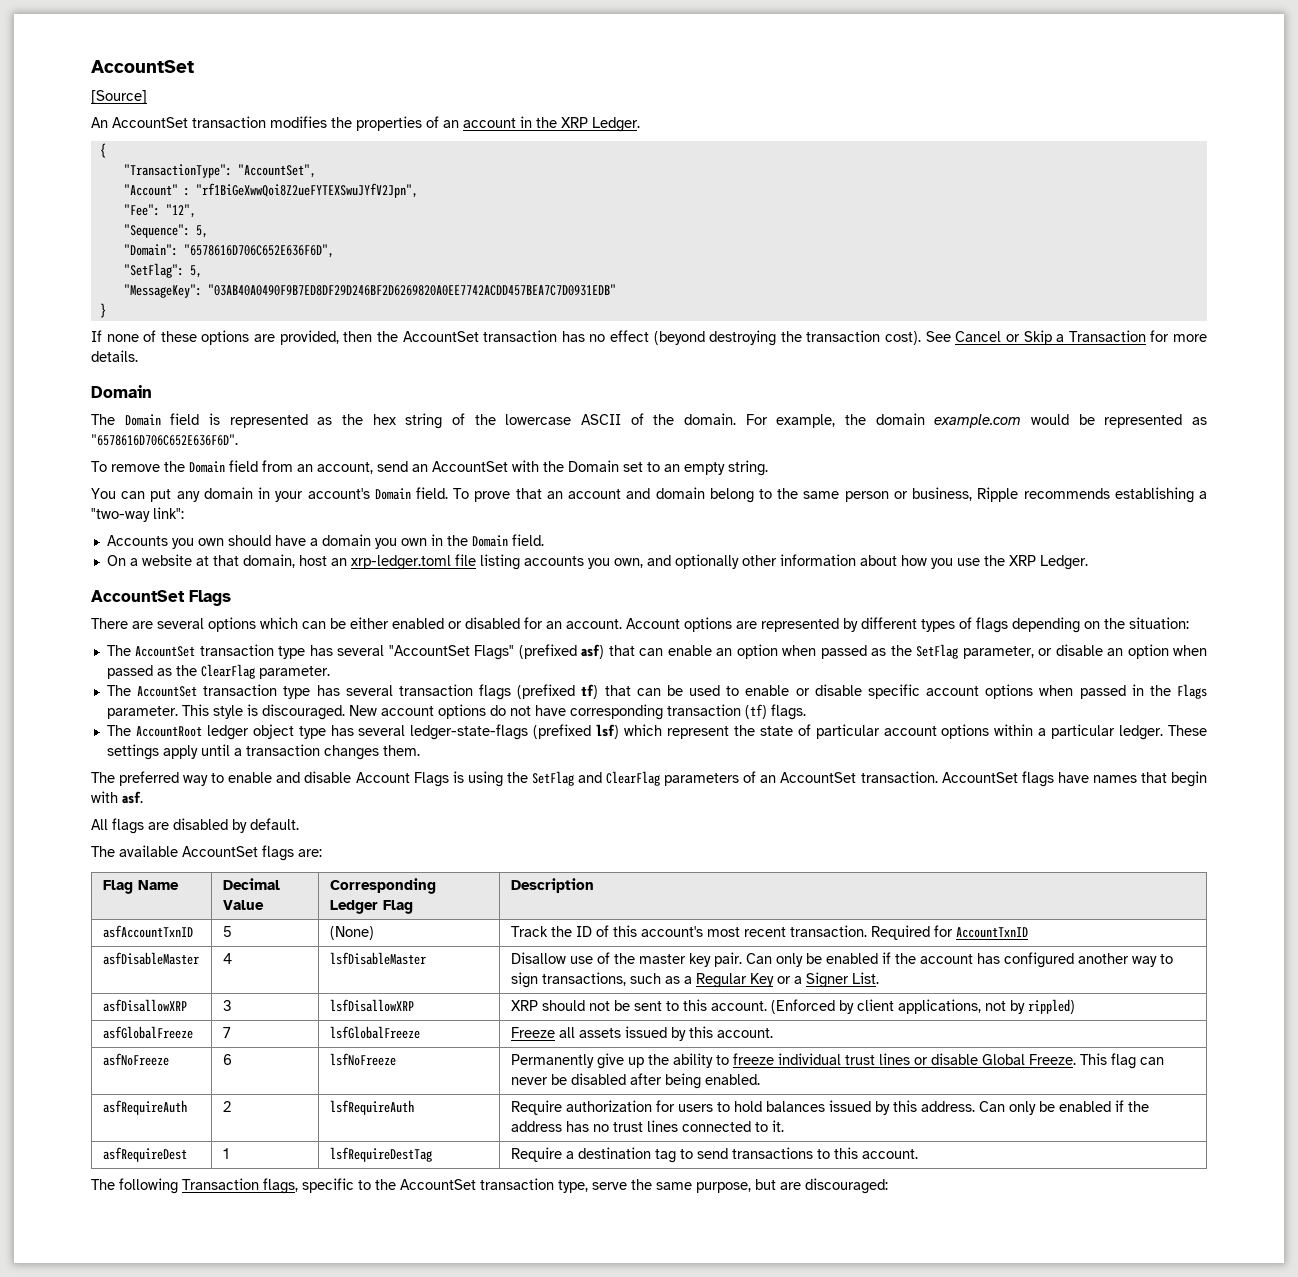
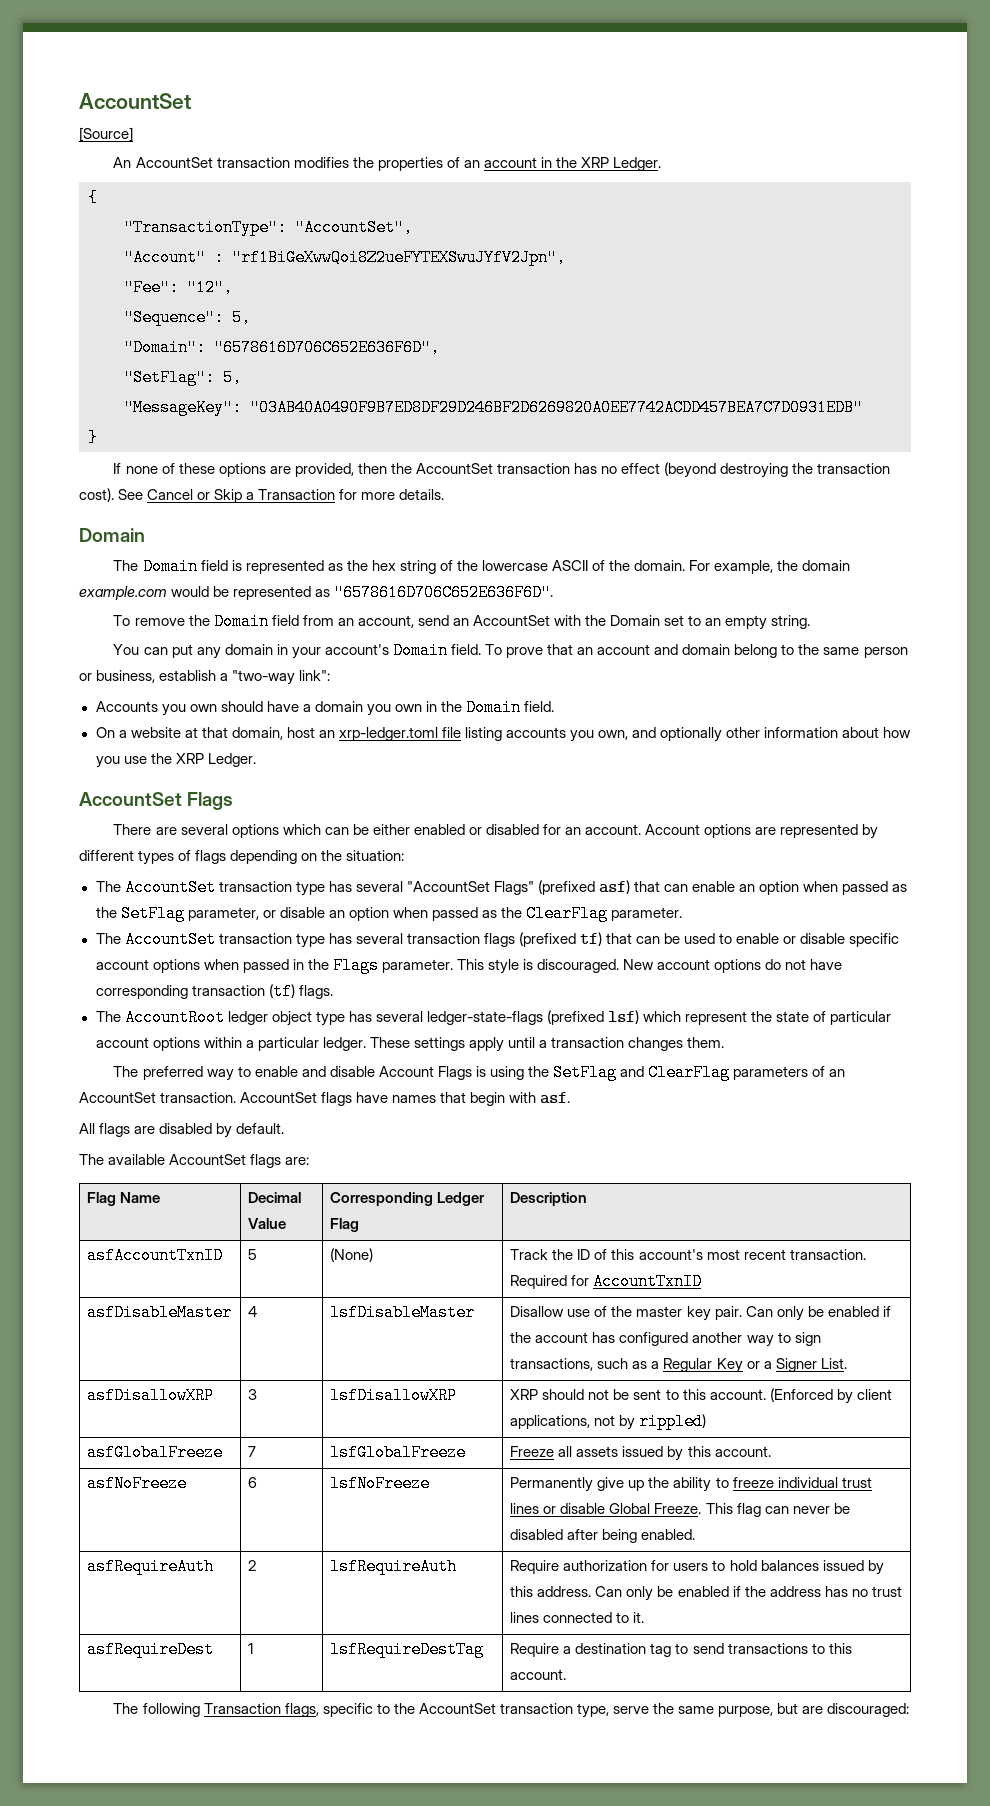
[977,487,1194,503] Ripple recommends establishing -> [159,670,217,681] establish

